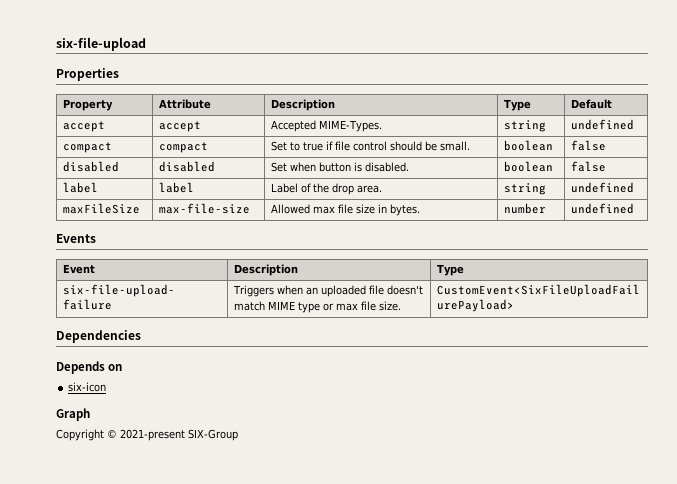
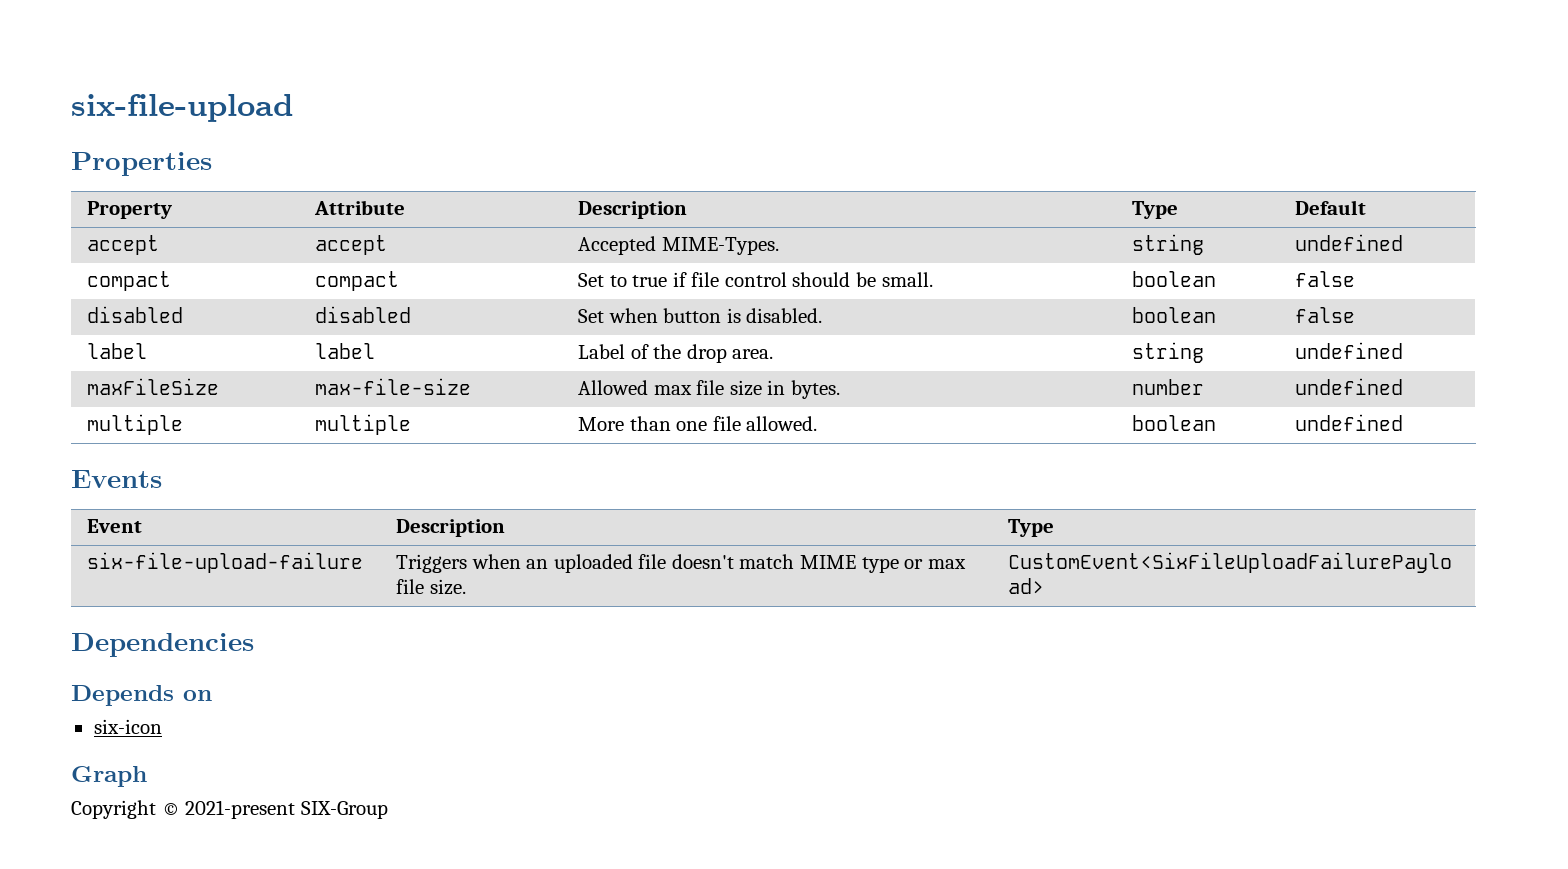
(634, 208) none -> [87,414,184,435] [315,414,412,435] [578,416,818,431] [1132,415,1217,431] [1295,414,1404,431] // multiple | multiple | More than one file allowed. | boolean | undefined

